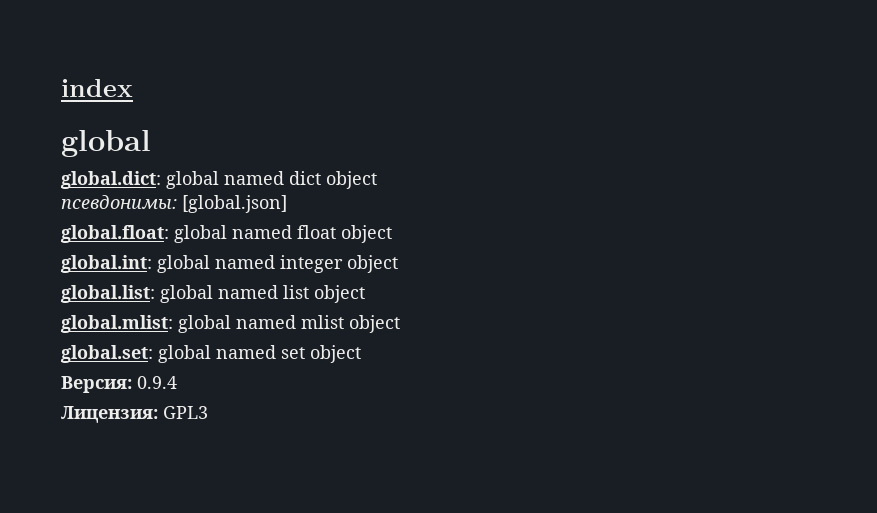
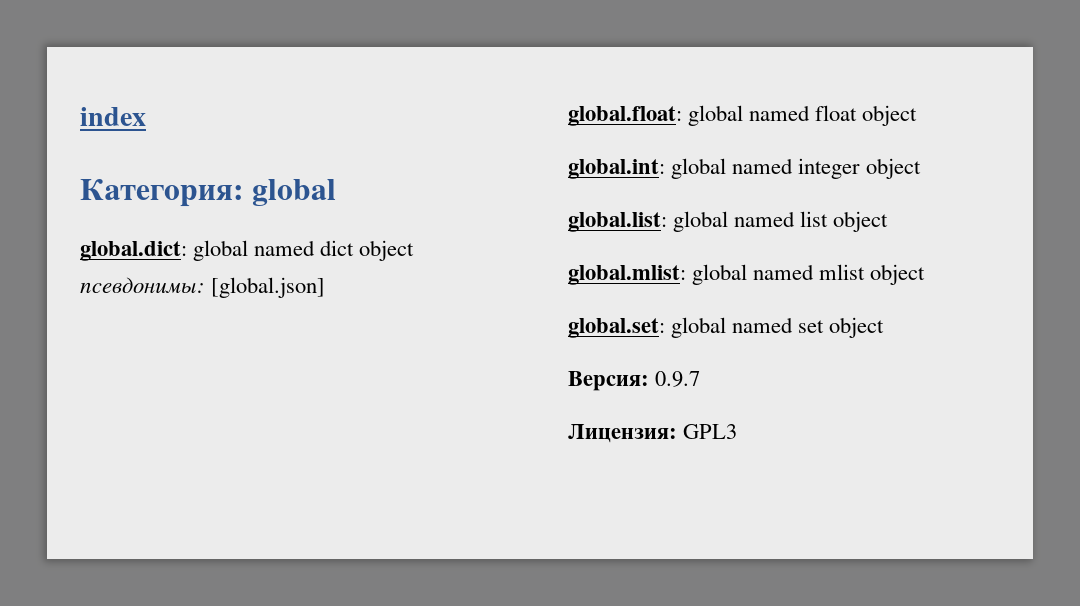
(133, 88) none -> [80,179,243,207] Категория:
[137,376,177,389] 0.9.4 -> [655,371,701,387] 0.9.7

